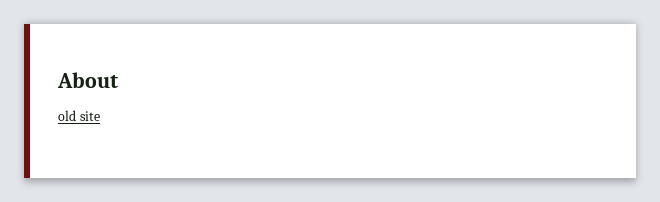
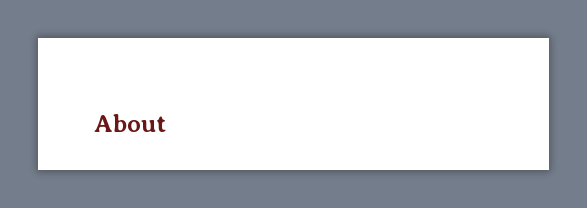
[58,110,100,121] // old site -> (166, 123) none

